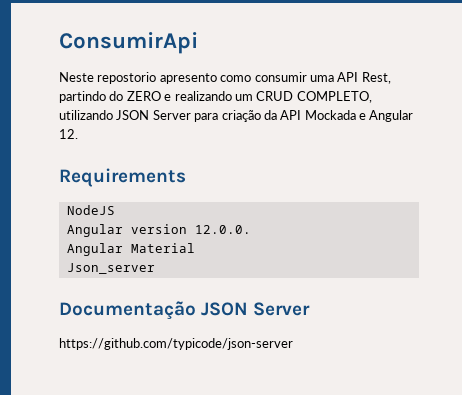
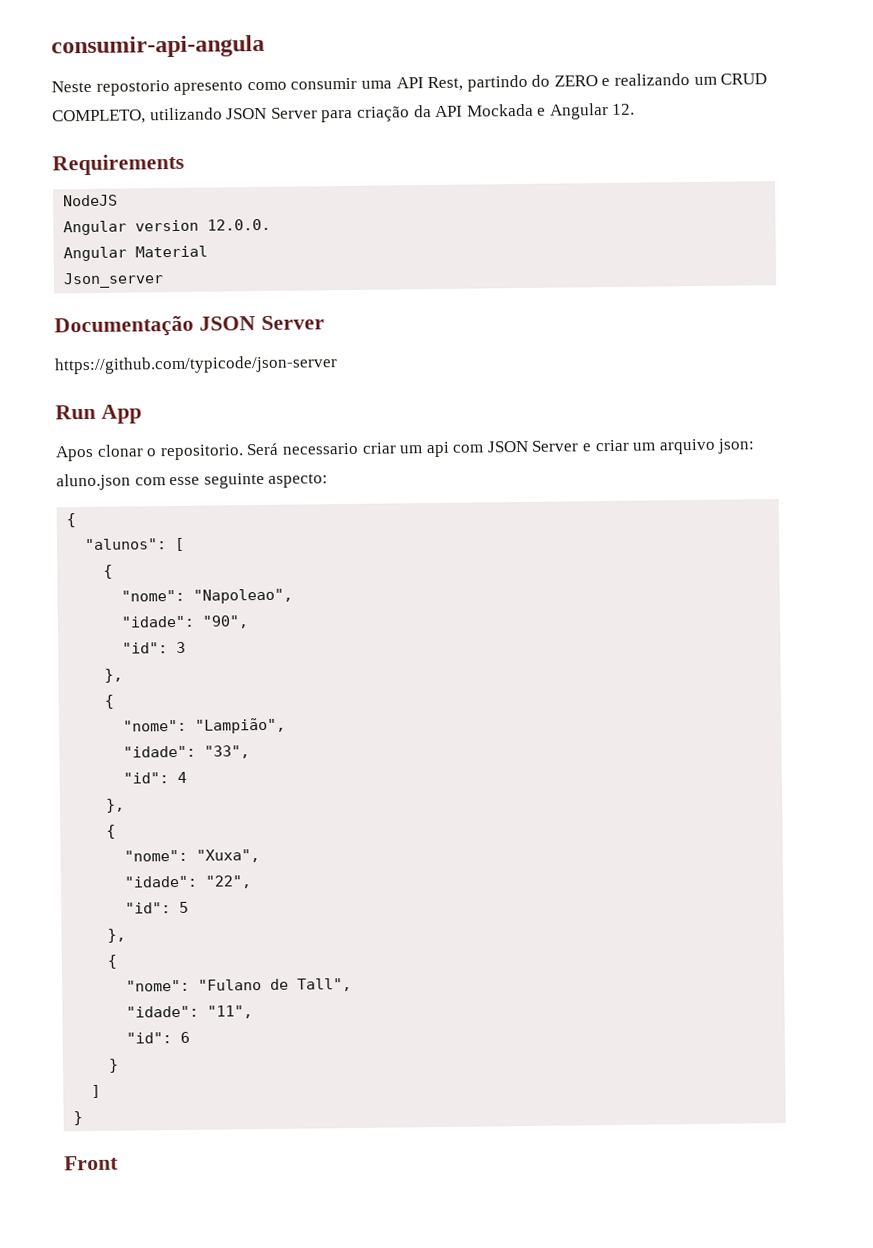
[59,32,198,54] ConsumirApi -> [51,34,265,59] consumir-api-angula
(293, 344) none -> [55,404,142,424] [55,438,756,462] [56,472,329,491] [66,513,77,528] [84,537,186,552] [103,564,114,579] [121,588,294,604] [121,615,250,629] [122,641,187,654] [104,668,124,683] [104,694,115,709] [123,717,287,734] [123,745,251,759] [123,771,188,784] [105,798,126,813] [106,824,117,839] [124,849,261,863] [124,875,253,889] [125,901,190,914] [107,928,127,943] [107,954,118,969] [126,977,353,992] [126,1005,254,1019] [126,1031,191,1044] [108,1058,120,1073] [91,1084,102,1099] [73,1111,84,1126] [64,1155,119,1171] // Run App // Apos clonar o repositorio. Será necessario criar um api com JSON Server e criar um arquivo json: aluno.json com esse seguinte aspecto: // { // "alunos": [ // { // "nome": "Napoleao", // "idade": "90", // "id": 3 // }, // { // "nome": "Lampião", // "idade": "33", // "id": 4 // }, // { // "nome": "Xuxa", // "idade": "22", // "id": 5 // }, // { // "nome": "Fulano de Tall", // "idade": "11", // "id": 6 // } // ] // } // Front

